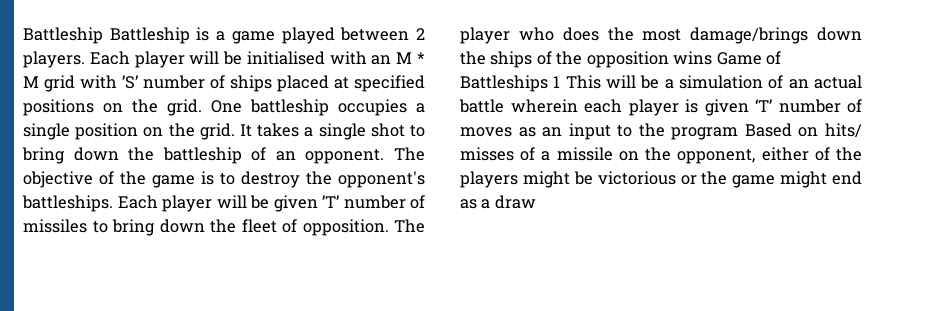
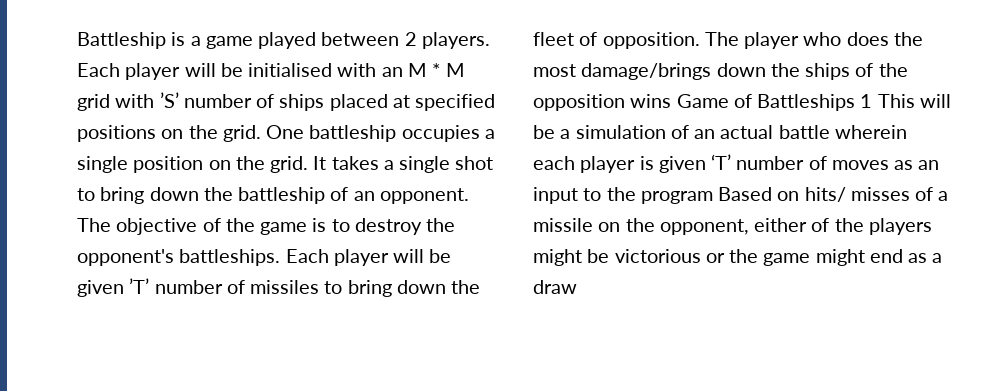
[23,27,190,44] Battleship Battleship -> [77,32,166,49] Battleship

